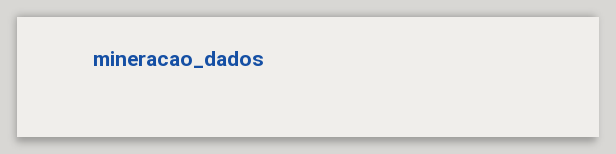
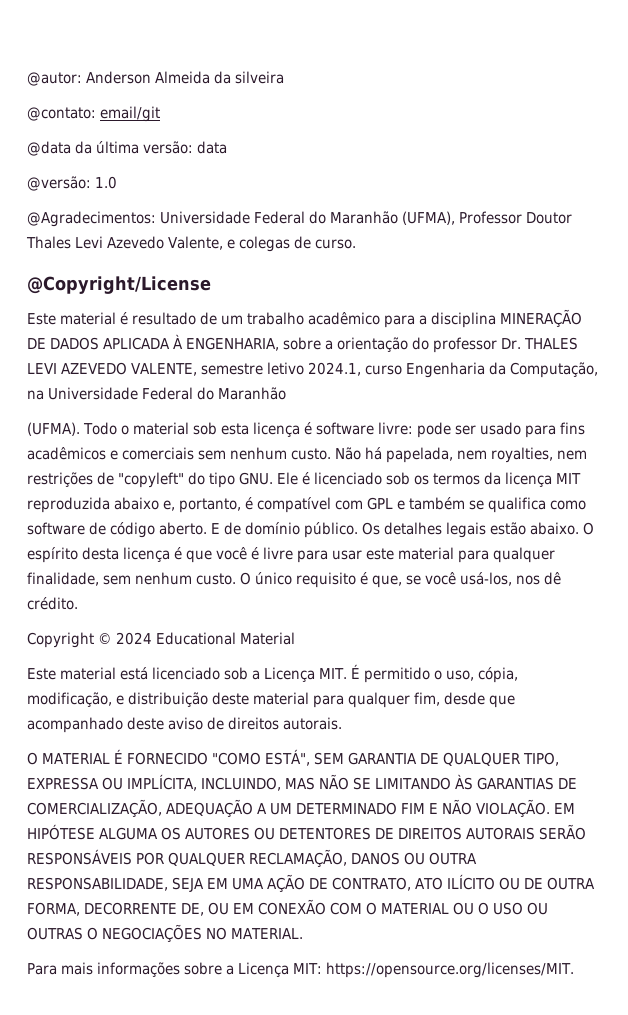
[93,51,264,68] mineracao_dados -> [27,71,284,86] [27,106,160,122] [27,141,227,156] [27,176,117,191] [27,211,572,227] [26,236,356,252] [27,276,211,294] [27,309,582,328] [27,334,578,353] [27,362,598,378] [27,387,286,400] [27,422,585,438] [27,447,587,463] [27,472,581,488] [27,497,586,513] [27,522,594,538] [27,547,555,563] [27,572,561,588] [27,597,78,610] [27,632,295,648] [27,664,518,683] [27,692,515,708] [27,717,342,733] [27,749,559,766] [27,774,577,791] [27,799,575,817] [27,824,586,840] [27,849,477,867] [27,874,595,892] [27,899,548,916] [27,924,303,942] [27,962,574,978] @autor: Anderson Almeida da silveira // @contato: email/git // @data da última versão: data // @versão: 1.0 // @Agradecimentos: Universidade Federal do Maranhão (UFMA), Professor Doutor Thales Levi Azevedo Valente, e colegas de curso. // @Copyright/License // Este material é resultado de um trabalho acadêmico para a disciplina MINERAÇÃO DE DADOS APLICADA À ENGENHARIA, sobre a orientação do professor Dr. THALES LEVI AZEVEDO VALENTE, semestre letivo 2024.1, curso Engenharia da Computação, na Universidade Federal do Maranhão // (UFMA). Todo o material sob esta licença é software livre: pode ser usado para fins acadêmicos e comerciais sem nenhum custo. Não há papelada, nem royalties, nem restrições de "copyleft" do tipo GNU. Ele é licenciado sob os termos da licença MIT reproduzida abaixo e, portanto, é compatível com GPL e também se qualifica como software de código aberto. E de domínio público. Os detalhes legais estão abaixo. O espírito desta licença é que você é livre para usar este material para qualquer finalidade, sem nenhum custo. O único requisito é que, se você usá-los, nos dê crédito. // Copyright © 2024 Educational Material // Este material está licenciado sob a Licença MIT. É permitido o uso, cópia, modificação, e distribuição deste material para qualquer fim, desde que acompanhado deste aviso de direitos autorais. // O MATERIAL É FORNECIDO "COMO ESTÁ", SEM GARANTIA DE QUALQUER TIPO, EXPRESSA OU IMPLÍCITA, INCLUINDO, MAS NÃO SE LIMITANDO ÀS GARANTIAS DE COMERCIALIZAÇÃO, ADEQUAÇÃO A UM DETERMINADO FIM E NÃO VIOLAÇÃO. EM HIPÓTESE ALGUMA OS AUTORES OU DETENTORES DE DIREITOS AUTORAIS SERÃO RESPONSÁVEIS POR QUALQUER RECLAMAÇÃO, DANOS OU OUTRA RESPONSABILIDADE, SEJA EM UMA AÇÃO DE CONTRATO, ATO ILÍCITO OU DE OUTRA FORMA, DECORRENTE DE, OU EM CONEXÃO COM O MATERIAL OU O USO OU OUTRAS O NEGOCIAÇÕES NO MATERIAL. // Para mais informações sobre a Licença MIT: https://opensource.org/licenses/MIT.

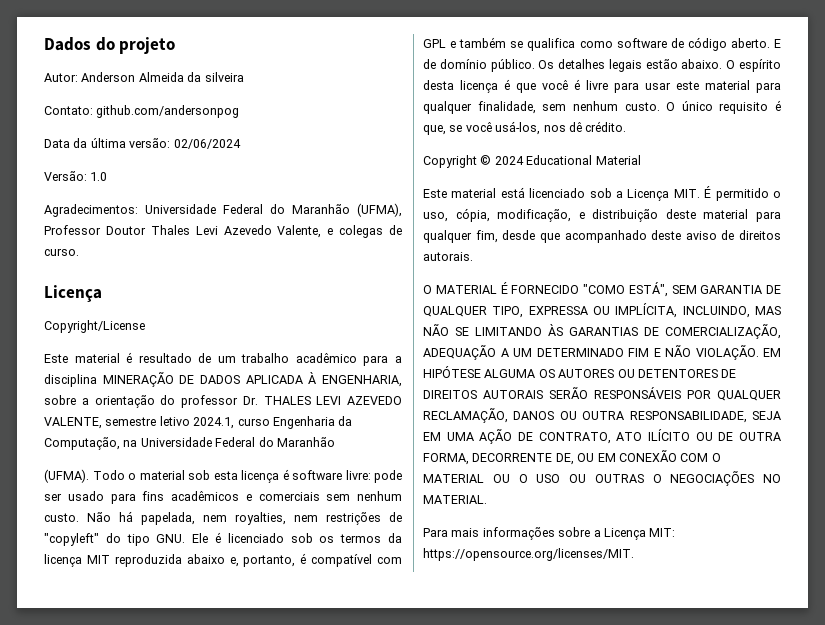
[27,72,82,86] @autor: -> [44,37,176,54] [44,73,78,82] Dados do projeto // Autor:
[27,106,160,122] [27,141,71,156] @contato: email/git // @data -> [44,105,240,118] [44,139,70,148] Contato: github.com/andersonpog // Data
[197,141,227,154] [27,176,91,191] data // @versão: -> [173,139,241,149] [44,171,87,181] 02/06/2024 // Versão:
[27,211,156,227] @Agradecimentos: -> [44,204,138,217] Agradecimentos:
[27,276,211,294] @Copyright/License -> [44,285,102,302] [44,320,145,333] Licença // Copyright/License

